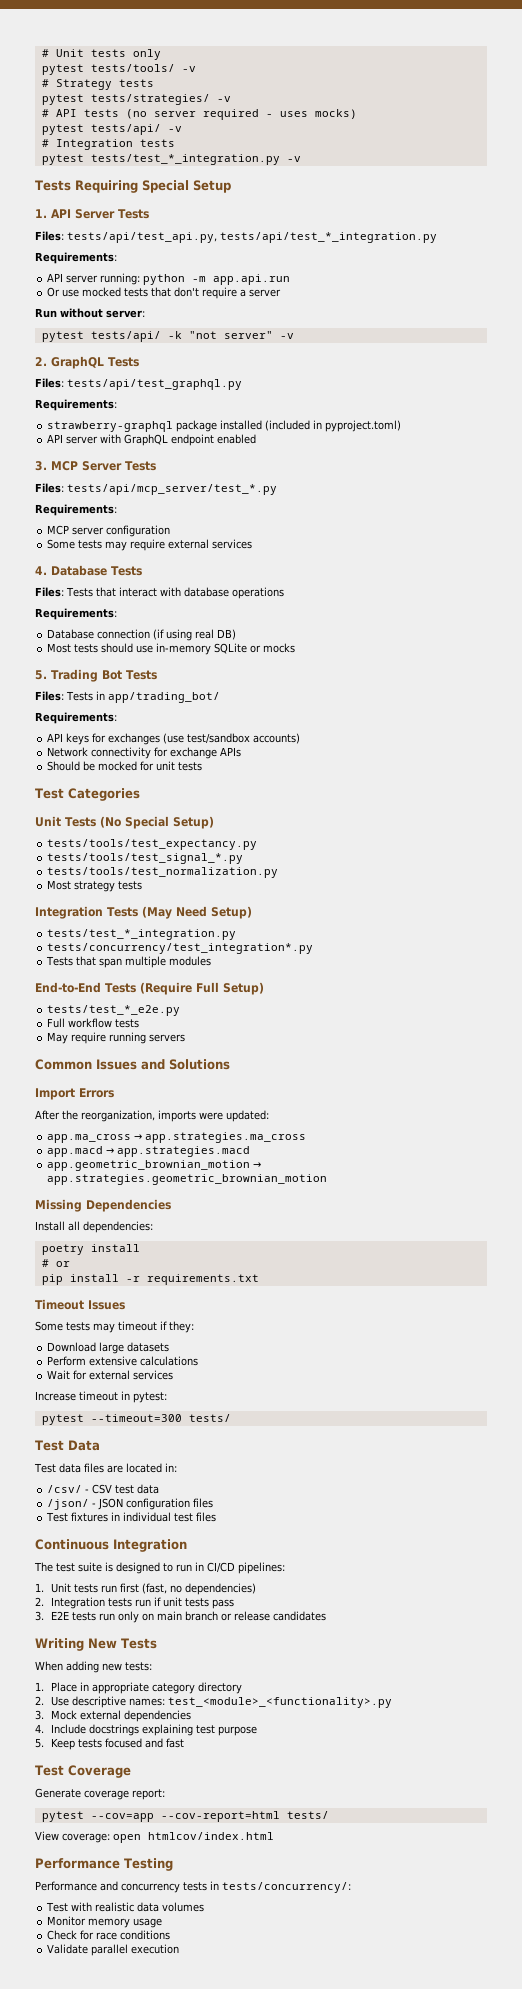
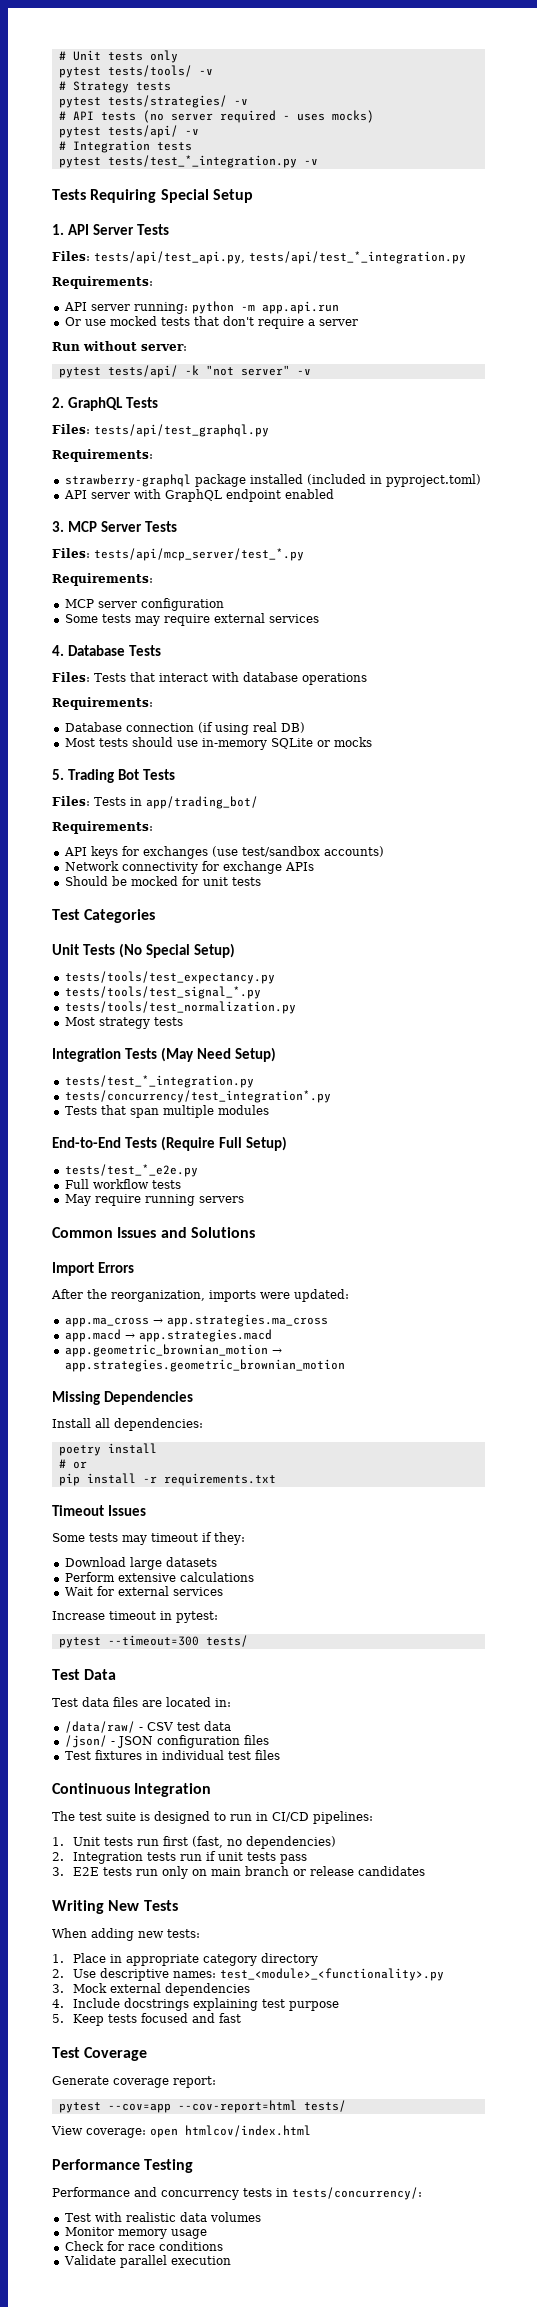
[47,1485,83,1493] /csv/ -> [64,1721,135,1733] /data/raw/

